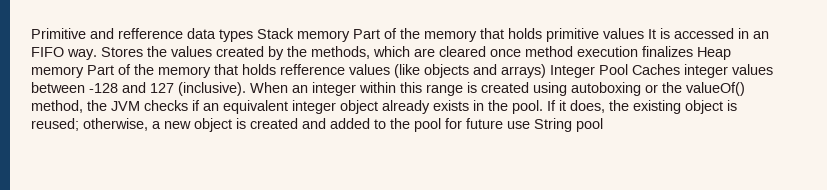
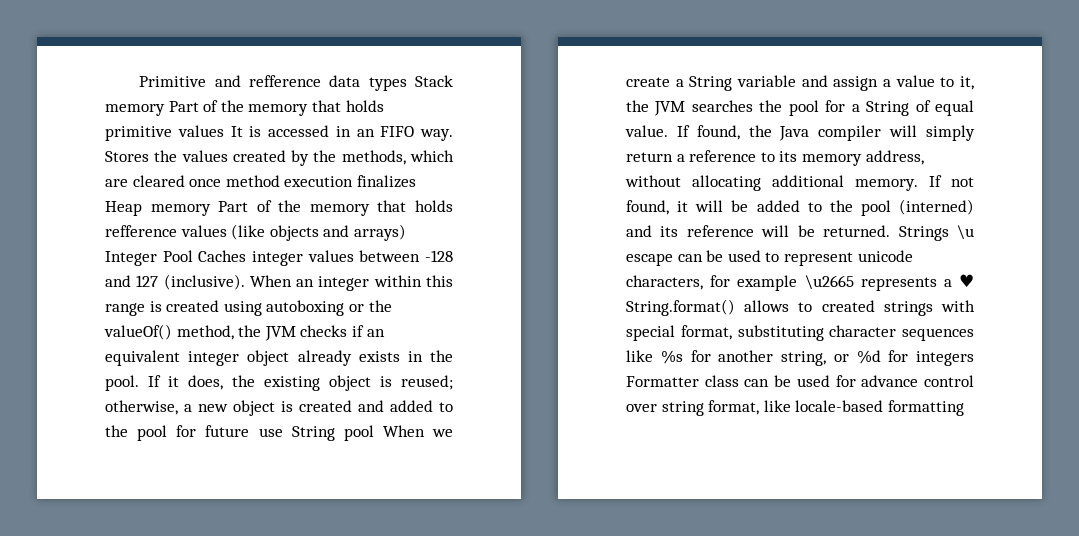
(603, 125) none -> [382,425,453,437] [626,75,974,91] [626,100,975,116] [625,125,975,141] [626,150,924,166] [625,175,974,191] [626,199,974,216] [626,225,974,241] [626,250,913,266] [626,274,974,291] [626,299,975,316] [626,325,974,341] [626,350,974,366] [626,375,974,387] [626,400,964,416] When we create a String variable and assign a value to it, the JVM searches the pool for a String of equal value. If found, the Java compiler will simply return a reference to its memory address, without allocating additional memory. If not found, it will be added to the pool (interned) and its reference will be returned. Strings \u escape can be used to represent unicode characters, for example \u2665 represents a ♥ String.format() allows to created strings with special format, substituting character sequences like %s for another string, or %d for integers Formatter class can be used for advance control over string format, like locale-based formatting

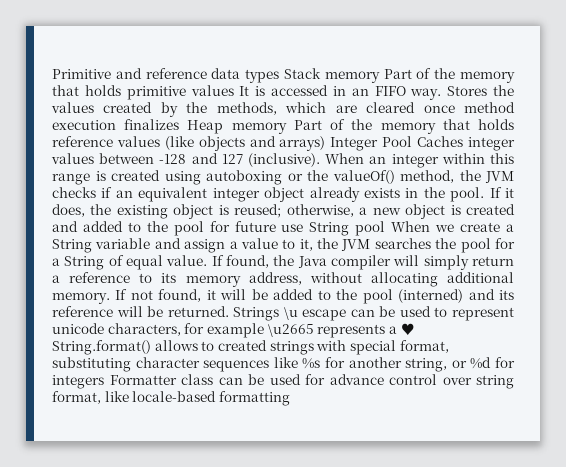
[248,75,321,87] refference -> [145,68,207,79] reference
[105,225,177,237] refference -> [52,136,113,147] reference

